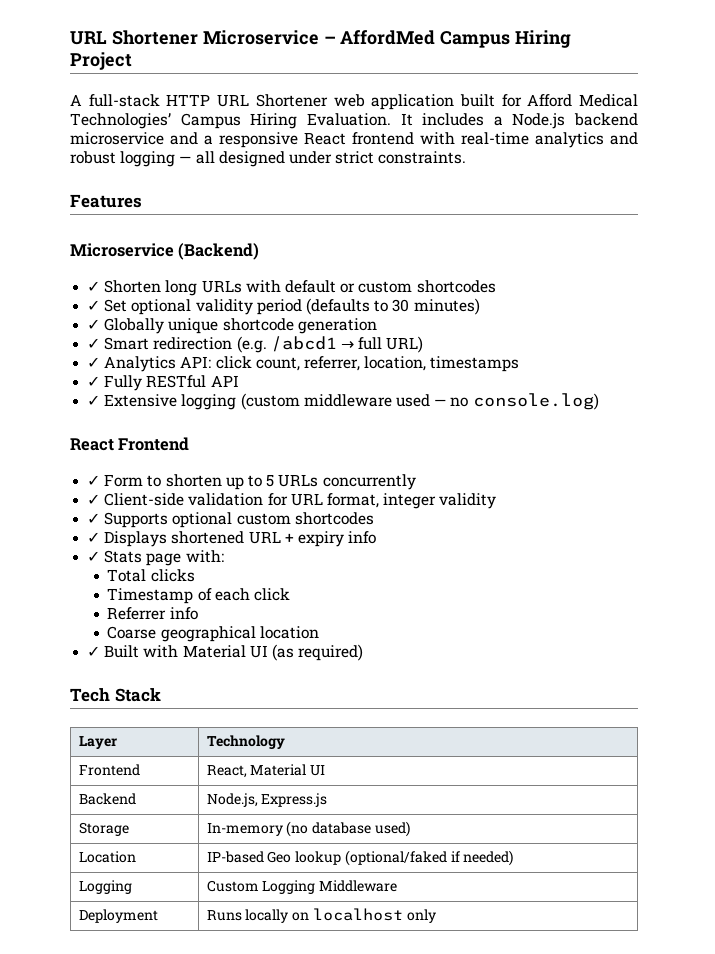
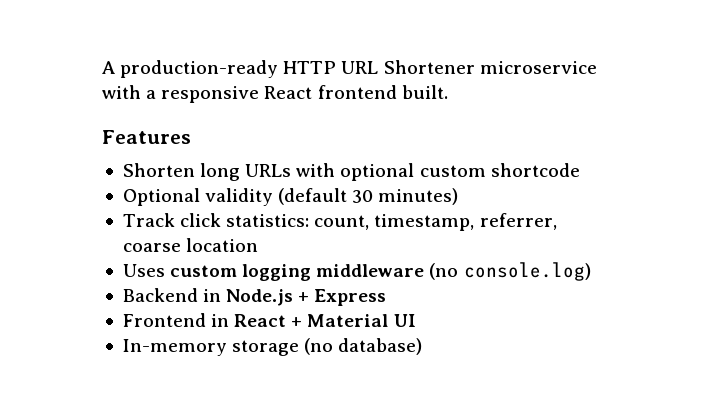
[70,30,572,48] [70,52,132,70] [70,94,638,110] [70,113,638,129] [70,132,638,148] [70,151,467,167] [70,194,142,208] [70,243,260,260] [87,280,496,296] [87,298,480,315] [87,318,377,334] [87,336,424,353] [87,356,520,372] [87,375,239,391] [87,393,599,410] [70,437,190,451] [87,474,416,490] [87,493,497,509] [87,512,374,528] [87,531,377,547] [87,550,224,566] [107,569,195,582] [107,588,291,604] [107,607,198,620] [107,626,319,642] [87,644,364,661] [70,688,161,702] [78,736,117,749] [206,735,285,749] [78,764,140,776] [206,764,326,778] [78,793,136,805] [206,793,328,807] [78,822,129,836] [206,821,410,837] [78,851,136,863] [206,850,514,866] [78,880,132,894] [206,880,398,894] [78,909,158,923] [206,908,436,923] URL Shortener Microservice – AffordMed Campus Hiring Project // A full-stack HTTP URL Shortener web application built for Afford Medical Technologies’ Campus Hiring Evaluation. It includes a Node.js backend microservice and a responsive React frontend with real-time analytics and robust logging — all designed under strict constraints. // Features // Microservice (Backend) // ✓ Shorten long URLs with default or custom shortcodes // ✓ Set optional validity period (defaults to 30 minutes) // ✓ Globally unique shortcode generation // ✓ Smart redirection (e.g. /abcd1 → full URL) // ✓ Analytics API: click count, referrer, location, timestamps // ✓ Fully RESTful API // ✓ Extensive logging (custom middleware used — no console.log) // React Frontend // ✓ Form to shorten up to 5 URLs concurrently // ✓ Client-side validation for URL format, integer validity // ✓ Supports optional custom shortcodes // ✓ Displays shortened URL + expiry info // ✓ Stats page with: // Total clicks // Timestamp of each click // Referrer info // Coarse geographical location // ✓ Built with Material UI (as required) // Tech Stack // Layer | Technology // Frontend | React, Material UI // Backend | Node.js, Express.js // Storage | In-memory (no database used) // Location | IP-based Geo lookup (optional/faked if needed) // Logging | Custom Logging Middleware // Deployment | Runs locally on localhost only -> [102,60,597,78] [102,85,448,103] [102,130,191,144] [122,163,580,181] [122,188,459,206] [122,213,557,231] [122,238,259,252] [122,262,591,281] [122,288,387,306] [122,313,416,327] [122,338,423,356] A production-ready HTTP URL Shortener microservice with a responsive React frontend built. // Features // Shorten long URLs with optional custom shortcode // Optional validity (default 30 minutes) // Track click statistics: count, timestamp, referrer, coarse location // Uses custom logging middleware (no console.log) // Backend in Node.js + Express // Frontend in React + Material UI // In-memory storage (no database)

